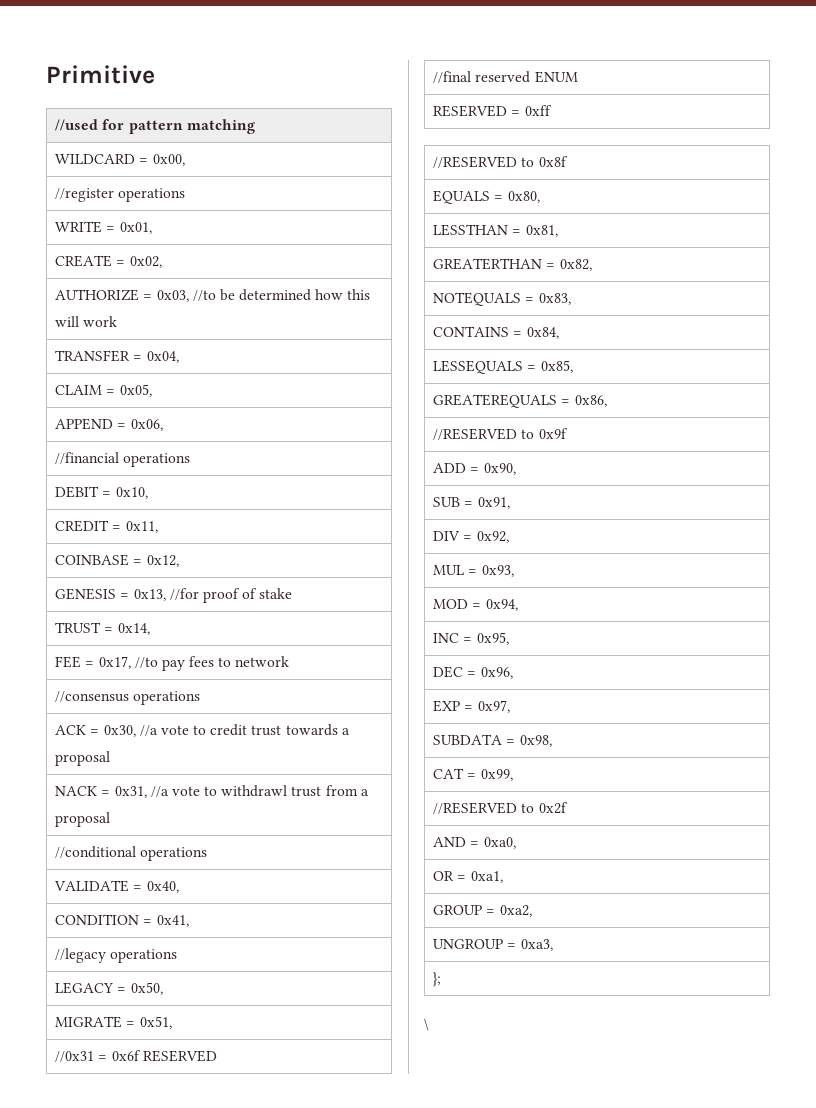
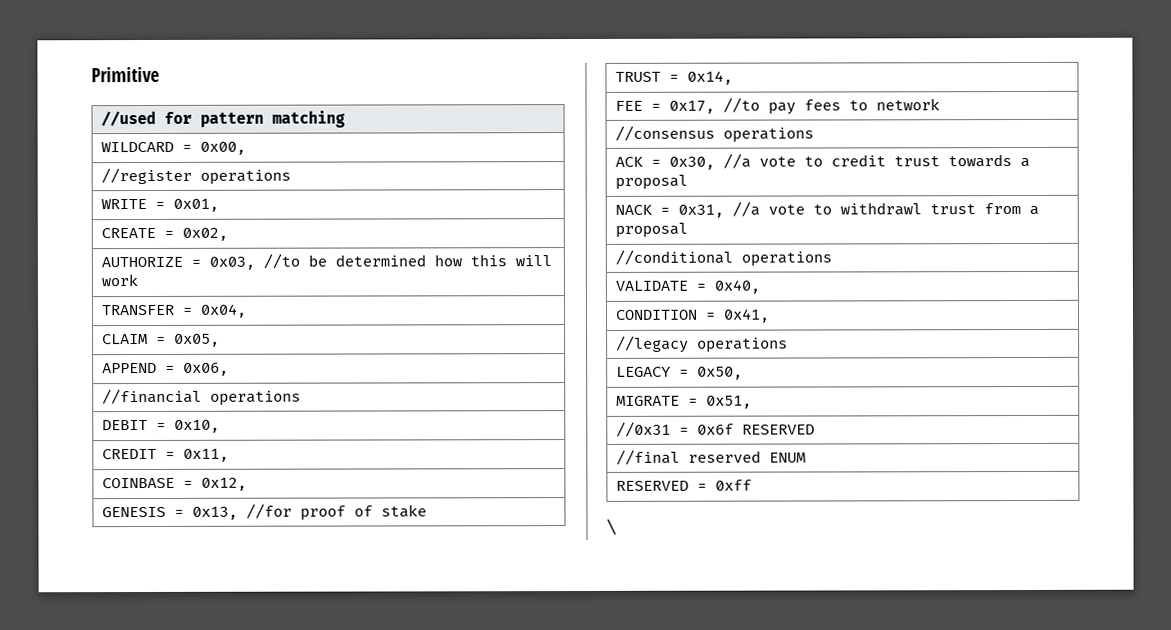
[433,156,568,168] [433,190,540,204] [433,224,558,237] [433,258,592,271] [433,292,571,306] [433,326,559,339] [433,360,573,374] [433,394,607,408] [433,428,568,440] [433,463,516,475] [433,497,510,509] [433,531,509,543] [433,565,514,577] [433,599,518,611] [433,632,509,645] [433,666,513,679] [433,700,510,713] [433,734,552,747] [433,768,513,781] [433,802,568,814] [433,837,516,849] [433,871,503,883] [433,905,532,917] [433,939,553,951] [433,972,442,987] // //RESERVED to 0x8f // EQUALS = 0x80, // LESSTHAN = 0x81, // GREATERTHAN = 0x82, // NOTEQUALS = 0x83, // CONTAINS = 0x84, // LESSEQUALS = 0x85, // GREATEREQUALS = 0x86, // //RESERVED to 0x9f // ADD = 0x90, // SUB = 0x91, // DIV = 0x92, // MUL = 0x93, // MOD = 0x94, // INC = 0x95, // DEC = 0x96, // EXP = 0x97, // SUBDATA = 0x98, // CAT = 0x99, // //RESERVED to 0x2f // AND = 0xa0, // OR = 0xa1, // GROUP = 0xa2, // UNGROUP = 0xa3, // }; -> (753, 485) none

